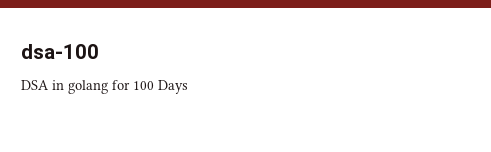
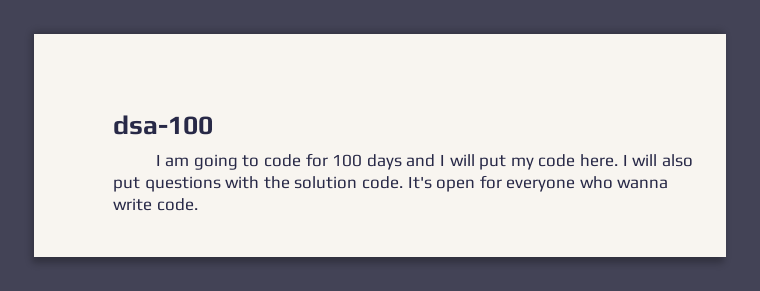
[21,80,188,94] DSA in golang for 100 Days -> [155,153,693,170] [113,175,669,192] [113,198,198,211] I am going to code for 100 days and I will put my code here. I will also put questions with the solution code. It's open for everyone who wanna write code.

